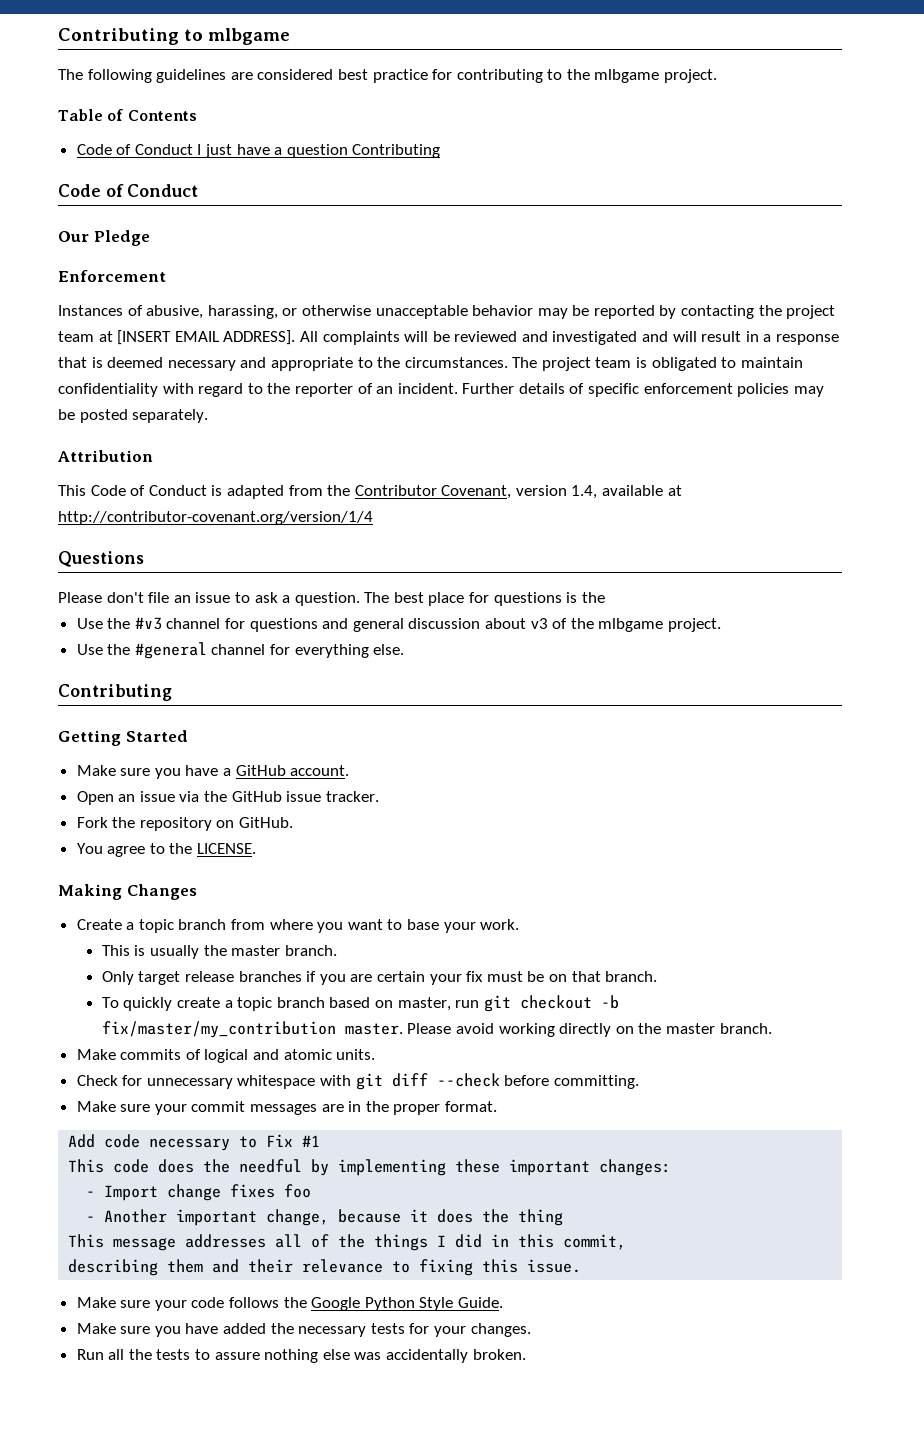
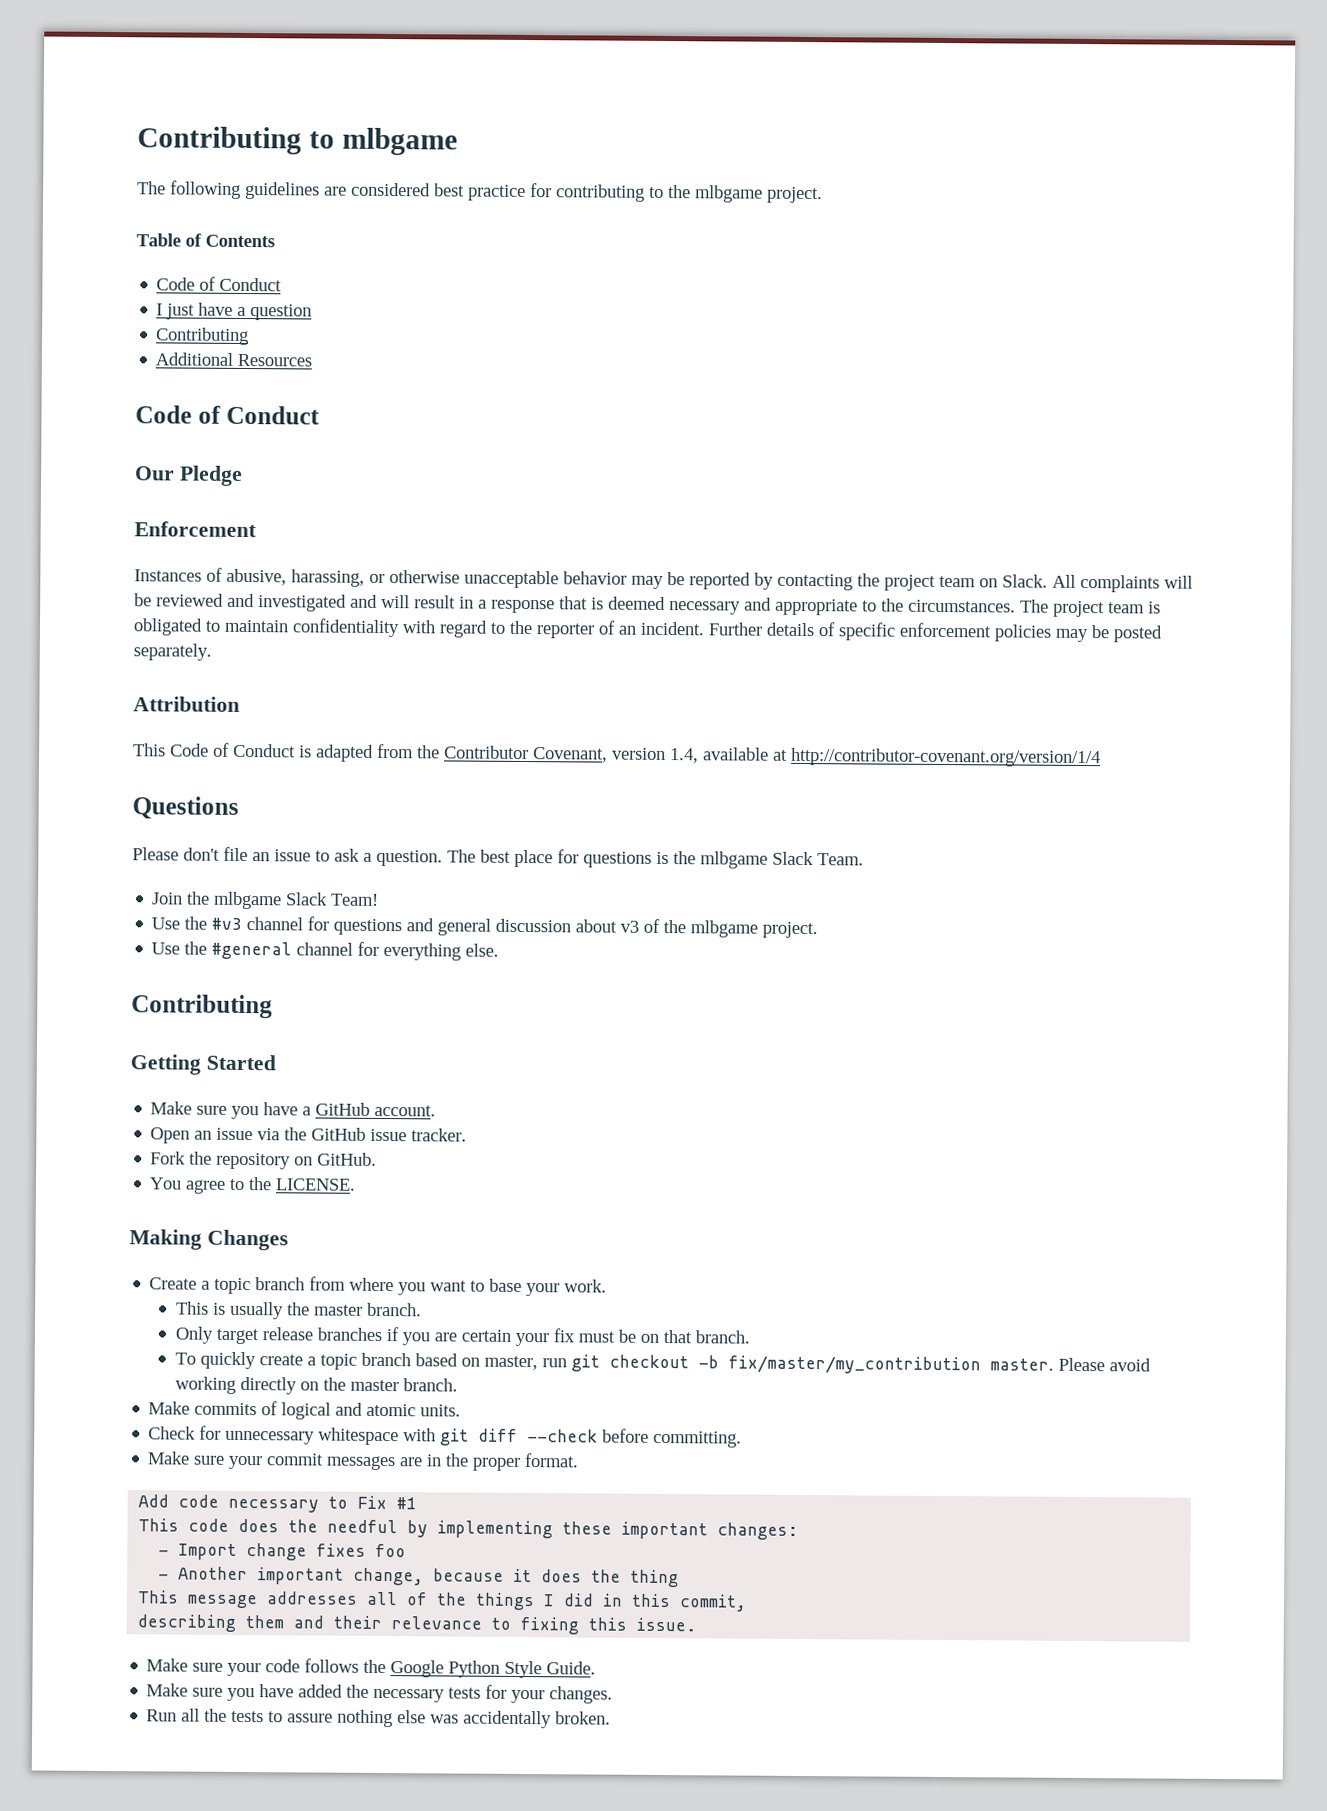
(193, 149) none -> (283, 284) //
[352,144,441,158] Contributing -> [156,327,250,346] [155,352,313,367] // Contributing // Additional Resources
[98,330,296,345] at [INSERT EMAIL ADDRESS]. -> [979,574,1048,588] on Slack.
(605, 597) none -> [700,851,864,869] [151,891,380,910] mlbgame Slack Team. // Join the mlbgame Slack Team!

